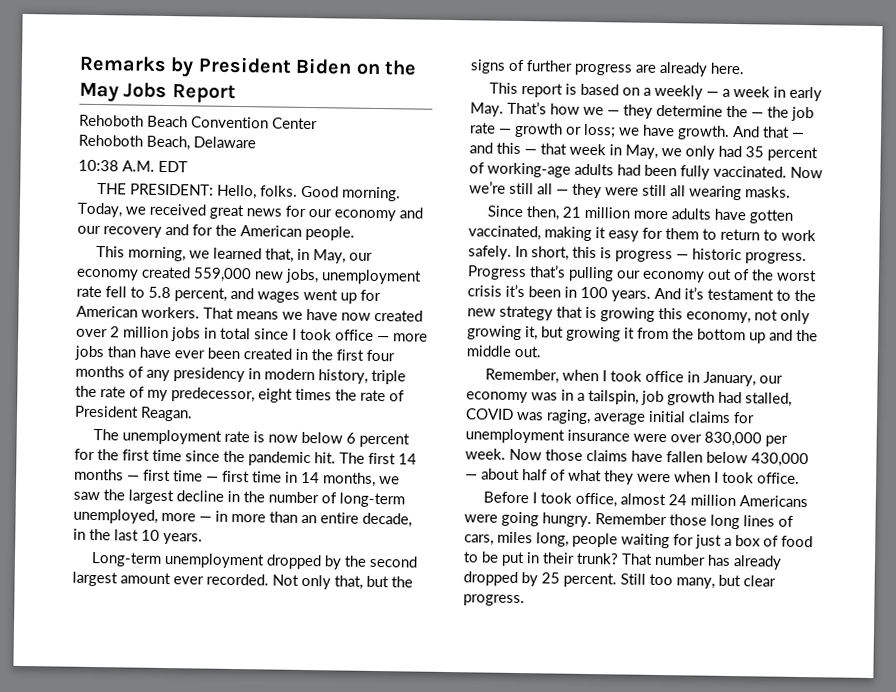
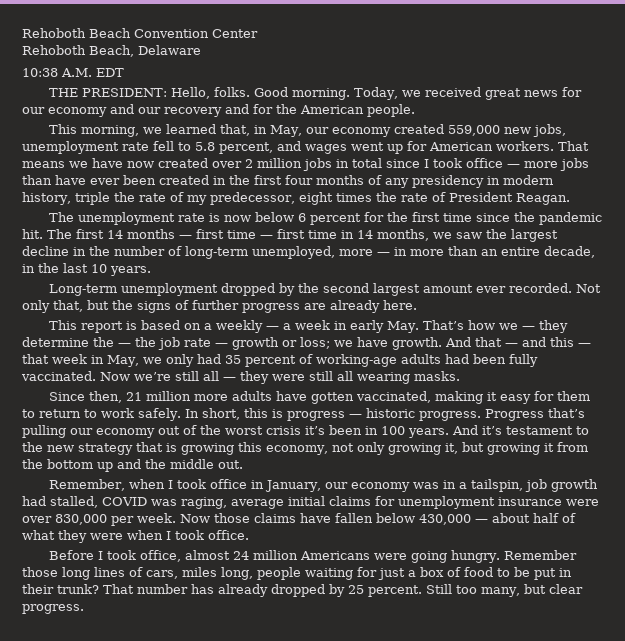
[79,55,417,78] [79,82,236,103] Remarks by President Biden on the May Jobs Report // -> (22, 33) none

